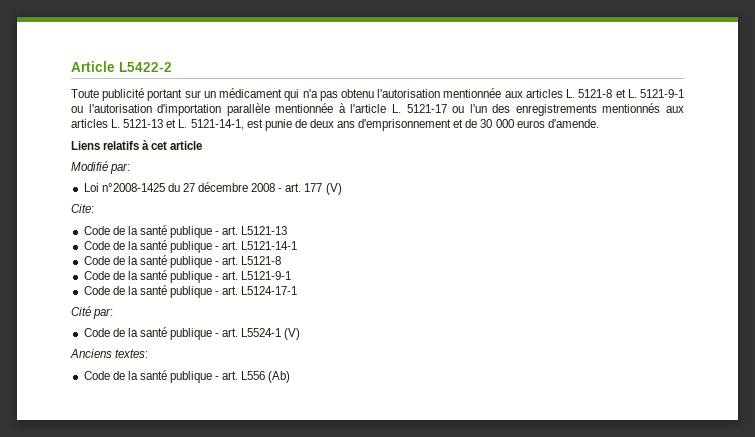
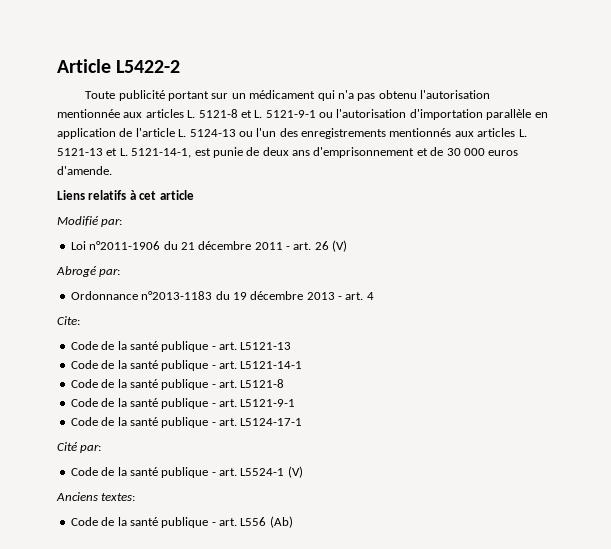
[275,103,346,113] mentionnée à -> [534,112,548,118] [57,128,133,139] en application de
[406,104,447,113] 5121-17 -> [189,129,236,137] 5124-13
[101,182,342,195] n°2008-1425 du 27 décembre 2008 - art. 177 (V) -> [89,240,348,252] [56,266,121,277] [70,291,374,300] n°2011-1906 du 21 décembre 2011 - art. 26 (V) // Abrogé par: // Ordonnance n°2013-1183 du 19 décembre 2013 - art. 4

